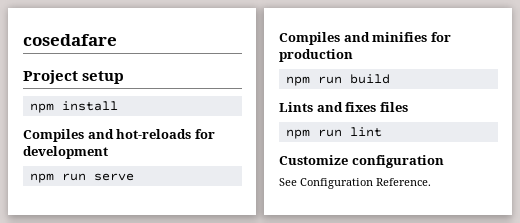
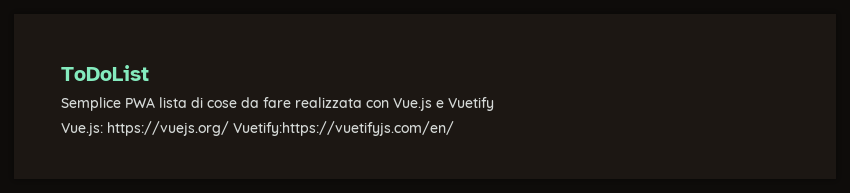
[23,34,117,46] [23,70,125,84] [29,101,118,113] [23,129,215,142] [23,146,108,159] [29,173,134,183] [279,32,451,45] [279,49,353,62] [285,74,390,86] [279,102,408,112] [285,127,382,139] [279,155,444,168] [279,178,431,189] cosedafare // Project setup // npm install // Compiles and hot-reloads for development // npm run serve // Compiles and minifies for production // npm run build // Lints and fixes files // npm run lint // Customize configuration // See Configuration Reference. -> [61,65,149,81] [61,97,494,111] [61,121,454,136] ToDoList // Semplice PWA lista di cose da fare realizzata con Vue.js e Vuetify // Vue.js: https://vuejs.org/ Vuetify:https://vuetifyjs.com/en/

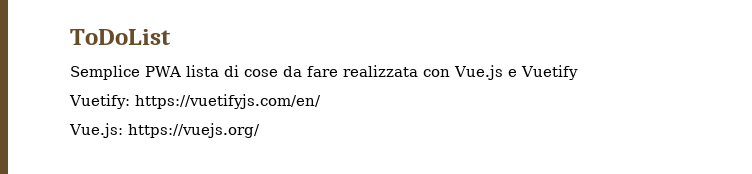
(494, 104) none -> [69,94,321,109] // Vuetify: https://vuetifyjs.com/en/
[233,121,454,136] Vuetify:https://vuetifyjs.com/en/ -> (260, 130) none

